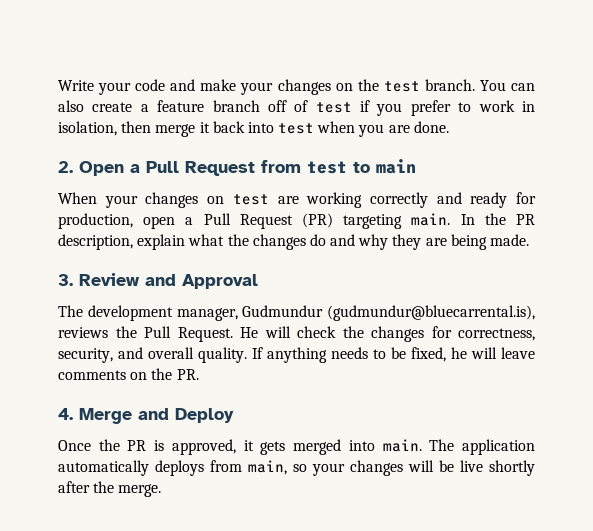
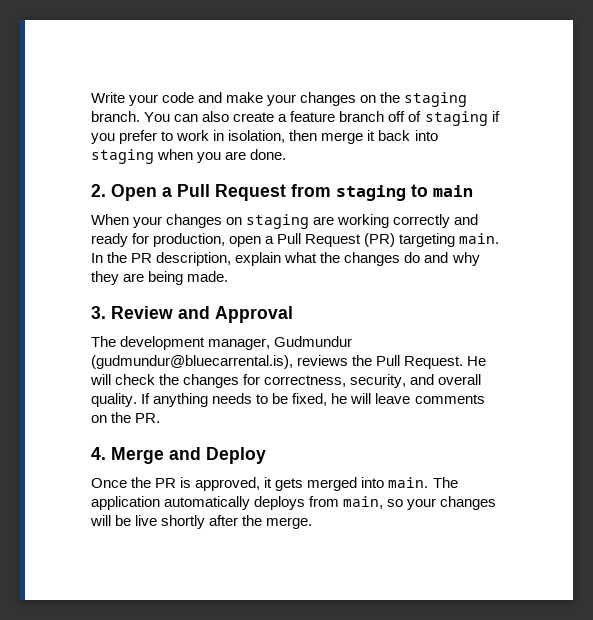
[383,81,420,92] test -> [404,92,468,107] staging
[315,102,352,113] test -> [424,111,488,126] staging
[278,123,315,134] test -> [91,149,154,164] staging
[307,161,347,174] test -> [336,185,406,201] staging
[232,194,269,205] test -> [246,214,310,229] staging

